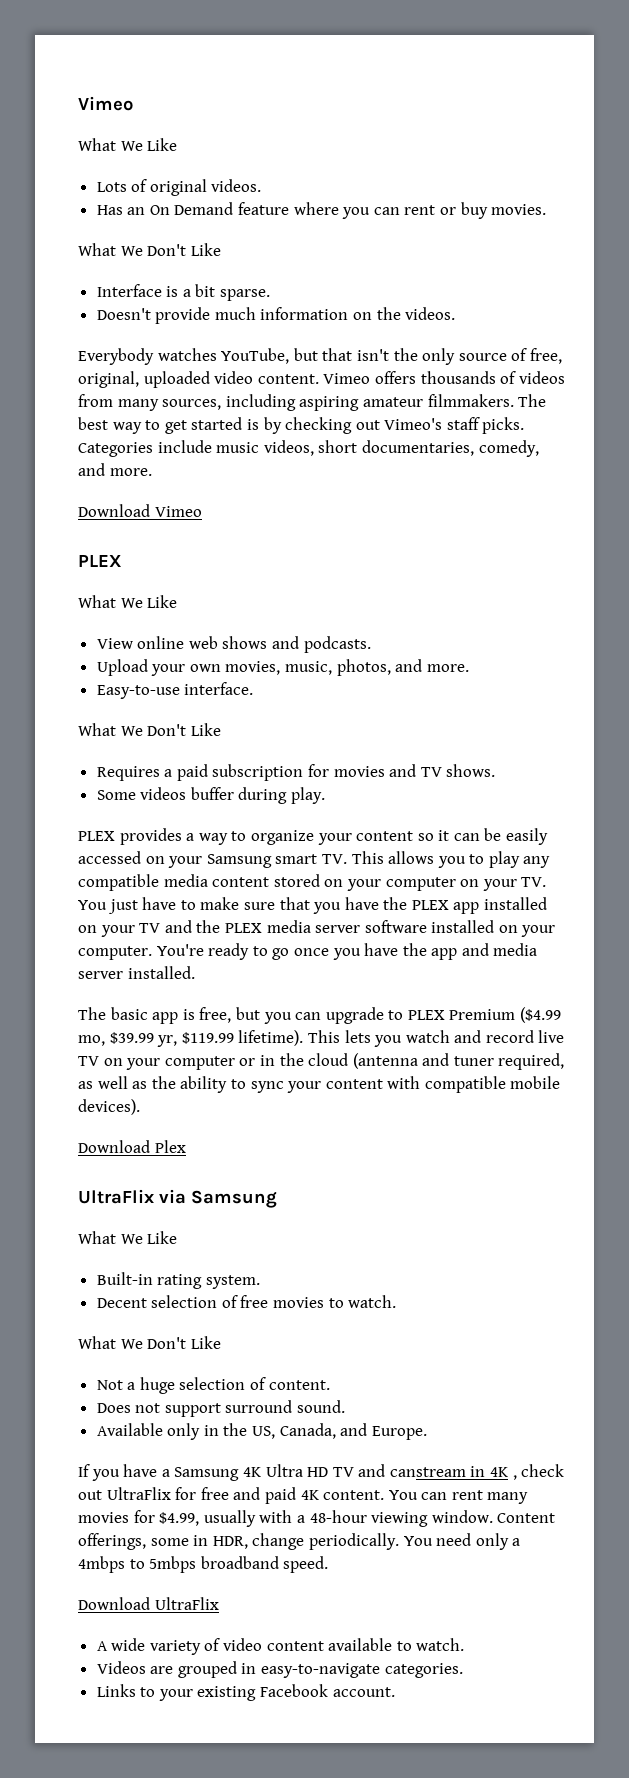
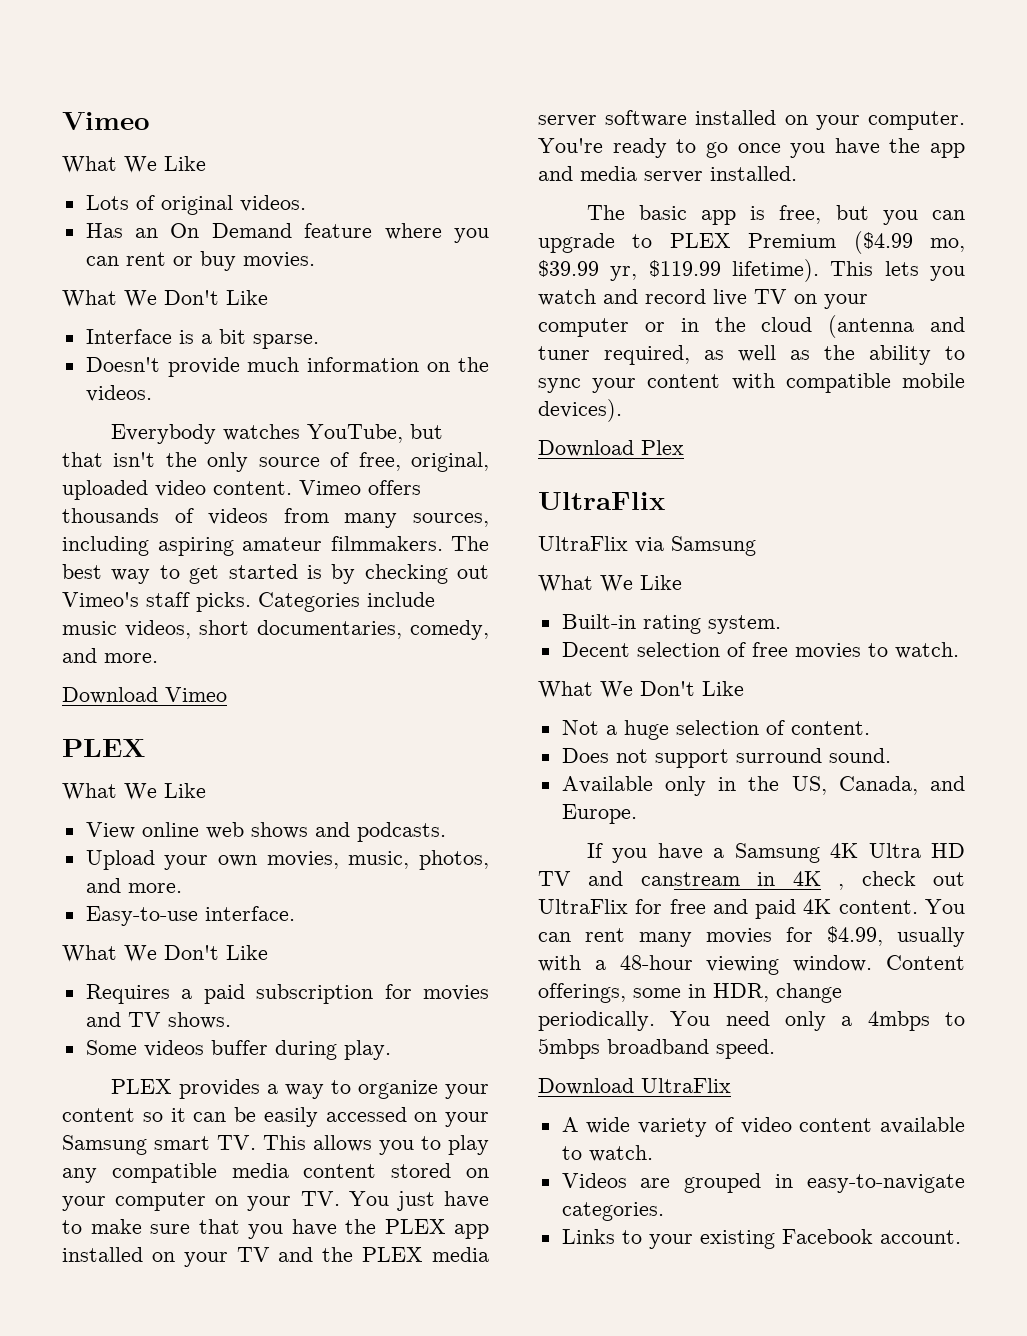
(154, 1196) none -> [538,536,628,551] // UltraFlix

